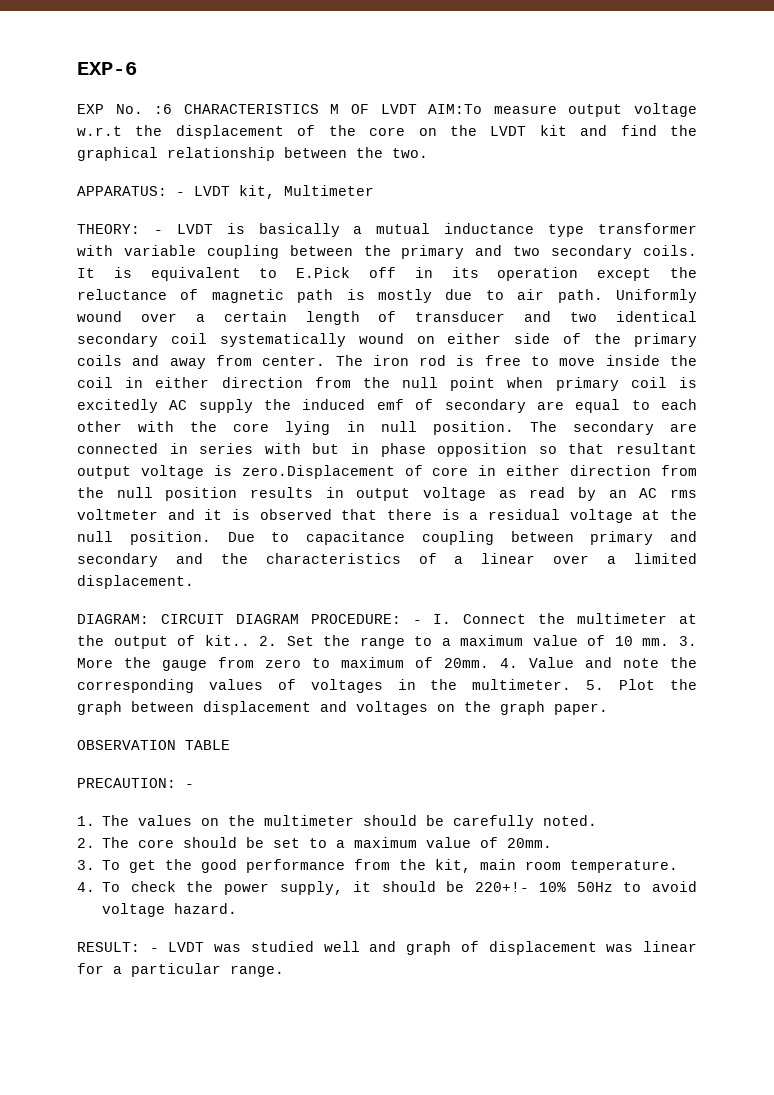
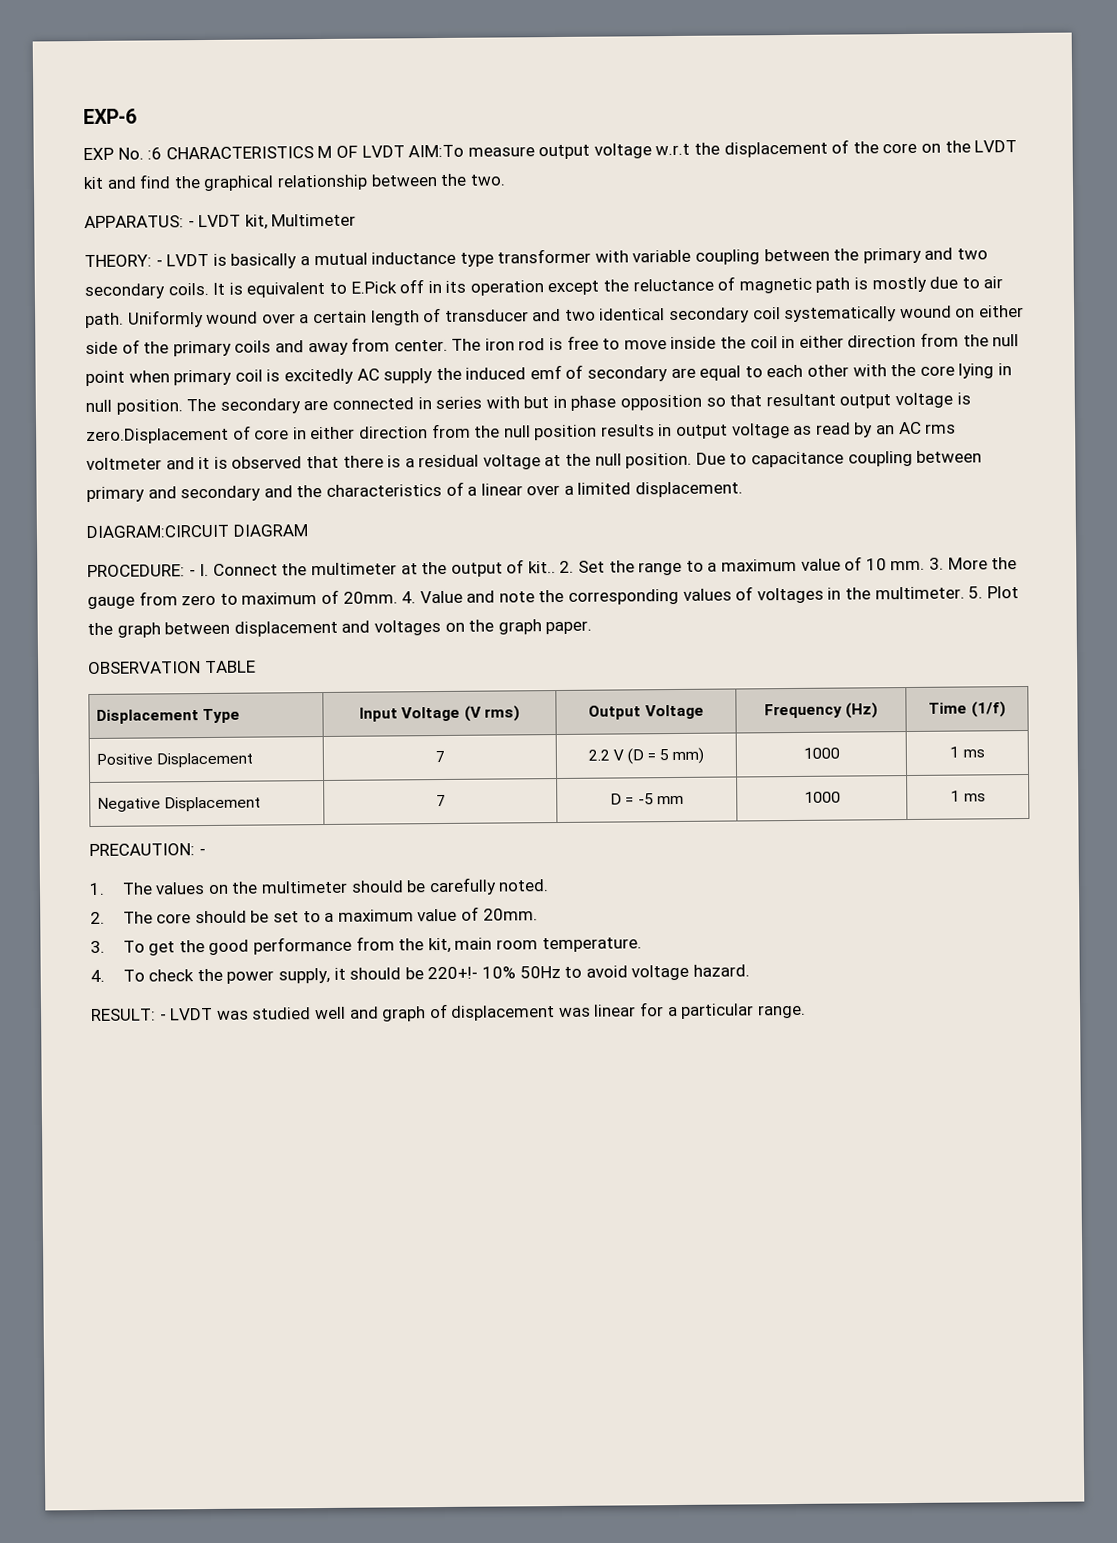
[77,614,224,624] DIAGRAM: CIRCUIT -> [86,524,229,539] DIAGRAM:CIRCUIT
(299, 619) none -> (308, 530) //
(230, 745) none -> [96,708,241,724] [359,705,520,722] [588,704,704,720] [763,702,879,719] [928,701,1006,718] [96,752,254,768] [434,750,445,763] [587,747,705,765] [802,747,840,759] [949,746,985,758] [97,796,262,812] [435,794,446,807] [610,793,684,805] [803,791,841,803] [950,790,986,802] // Displacement Type | Input Voltage (V rms) | Output Voltage | Frequency (Hz) | Time (1/f) // Positive Displacement | 7 | 2.2 V (D = 5 mm) | 1000 | 1 ms // Negative Displacement | 7 | D = -5 mm | 1000 | 1 ms

